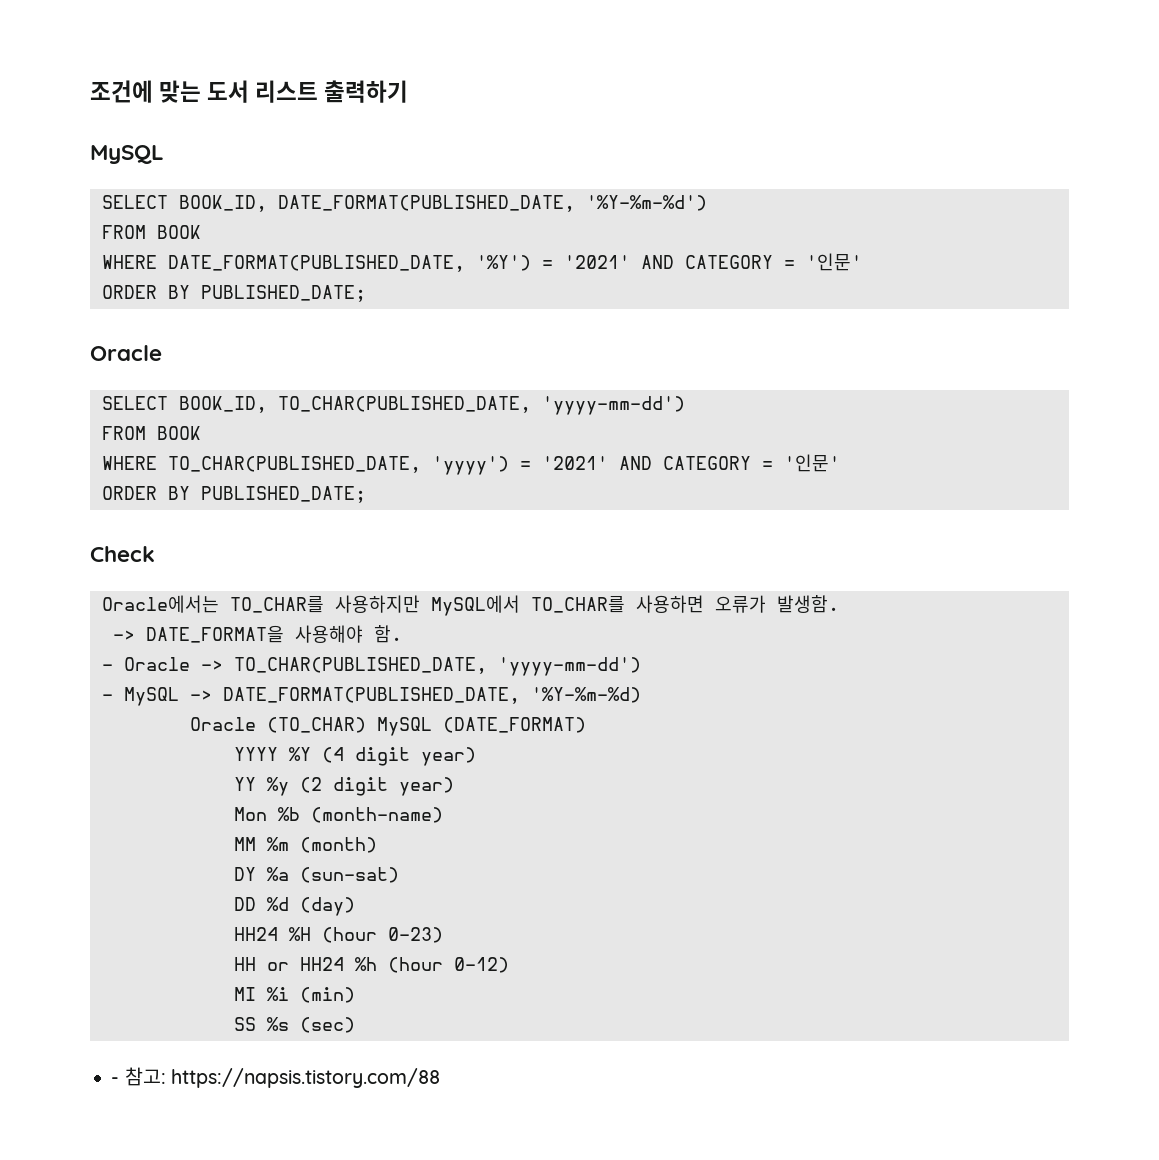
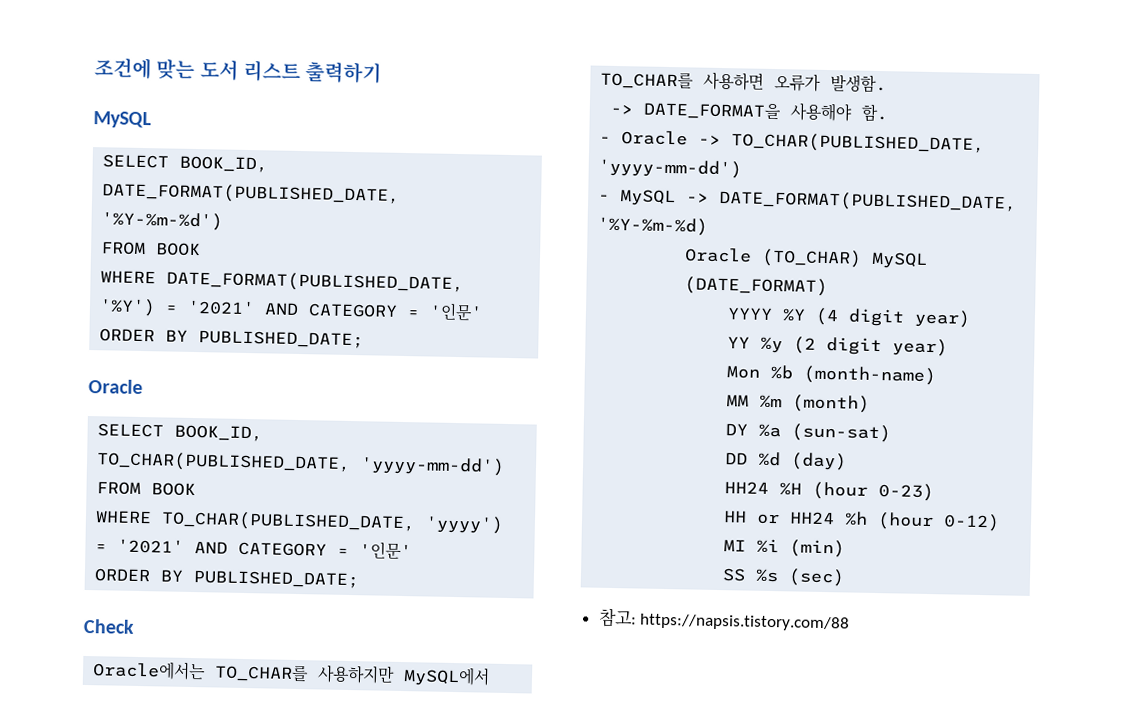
[111,1077,120,1084] - -> (846, 577) none

